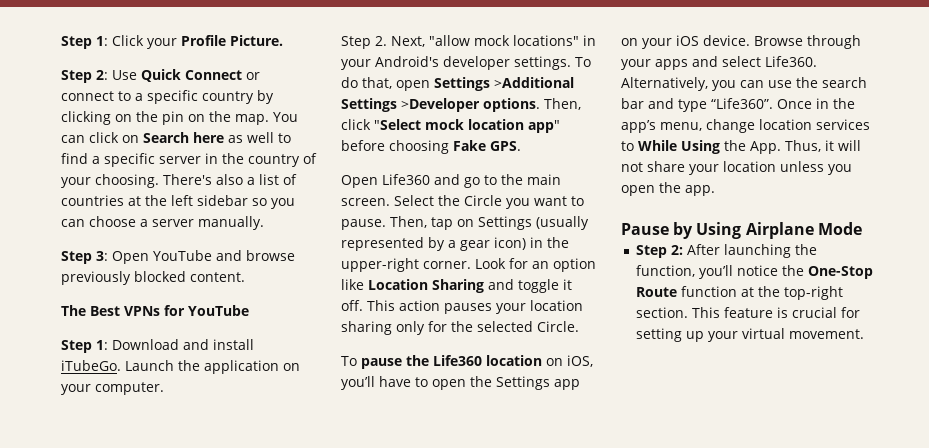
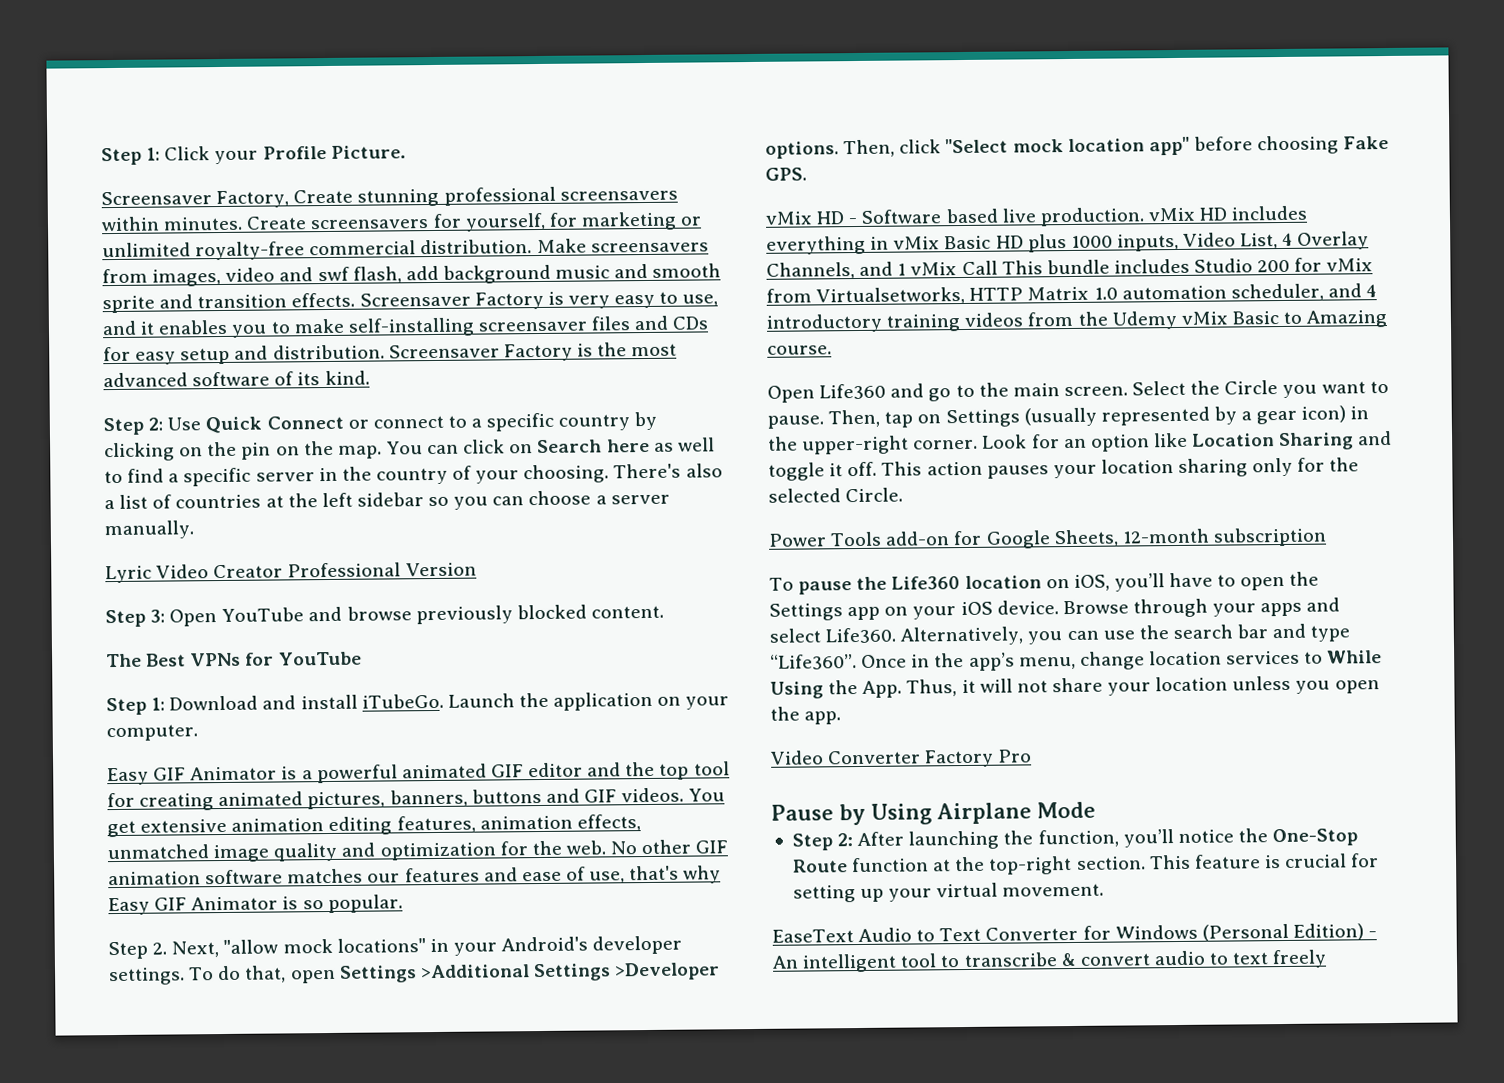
(283, 40) none -> [101,186,678,209] [101,211,703,232] [102,238,709,261] [102,263,722,287] [102,291,719,314] [102,315,709,338] [103,342,678,365] [103,370,370,388] // Screensaver Factory, Create stunning professional screensavers within minutes. Create screensavers for yourself, for marketing or unlimited royalty-free commercial distribution. Make screensavers from images, video and swf flash, add background music and smooth sprite and transition effects. Screensaver Factory is very easy to use, and it enables you to make self-installing screensaver files and CDs for easy setup and distribution. Screensaver Factory is the most advanced software of its kind.
(264, 223) none -> [105,562,478,584] // Lyric Video Creator Professional Version
(164, 388) none -> [107,761,730,786] [107,787,726,811] [107,814,641,838] [107,839,729,863] [108,865,722,886] [108,894,403,916] // Easy GIF Animator is a powerful animated GIF editor and the top tool for creating animated pictures, banners, buttons and GIF videos. You get extensive animation editing features, animation effects, unmatched image quality and optimization for the web. No other GIF animation software matches our features and ease of use, that's why Easy GIF Animator is so popular.
(521, 146) none -> [765,205,1308,227] [766,231,1370,255] [766,257,1374,280] [766,283,1378,306] [766,309,1389,333] [767,345,832,355] // vMix HD - Software based live production. vMix HD includes everything in vMix Basic HD plus 1000 inputs, Video List, 4 Overlay Channels, and 1 vMix Call This bundle includes Studio 200 for vMix from Virtualsetworks, HTTP Matrix 1.0 automation scheduler, and 4 introductory training videos from the Udemy vMix Basic to Amazing course.
(579, 326) none -> [768,527,1327,549] // Power Tools add-on for Google Sheets, 12-month subscription
(715, 190) none -> [770,749,1033,768] // Video Converter Factory Pro
(864, 334) none -> [772,923,1378,943] [772,949,1328,973] // EaseText Audio to Text Converter for Windows (Personal Edition) - An intelligent tool to transcribe & convert audio to text freely

